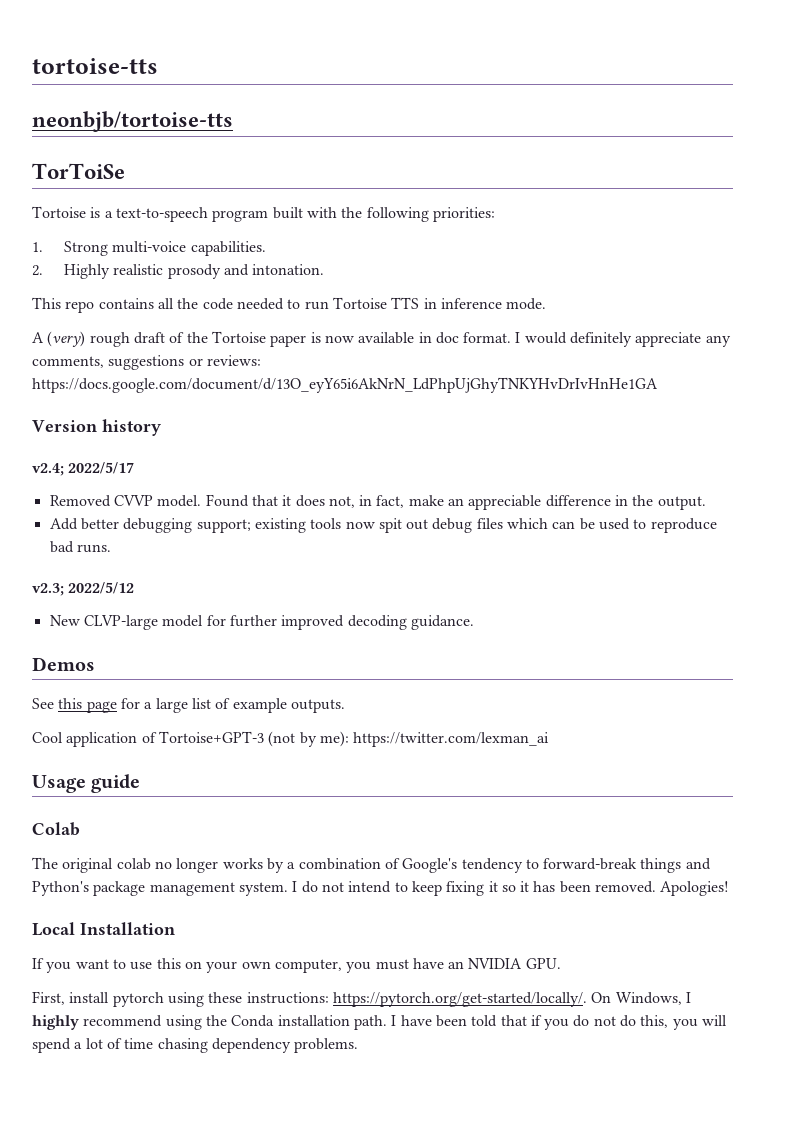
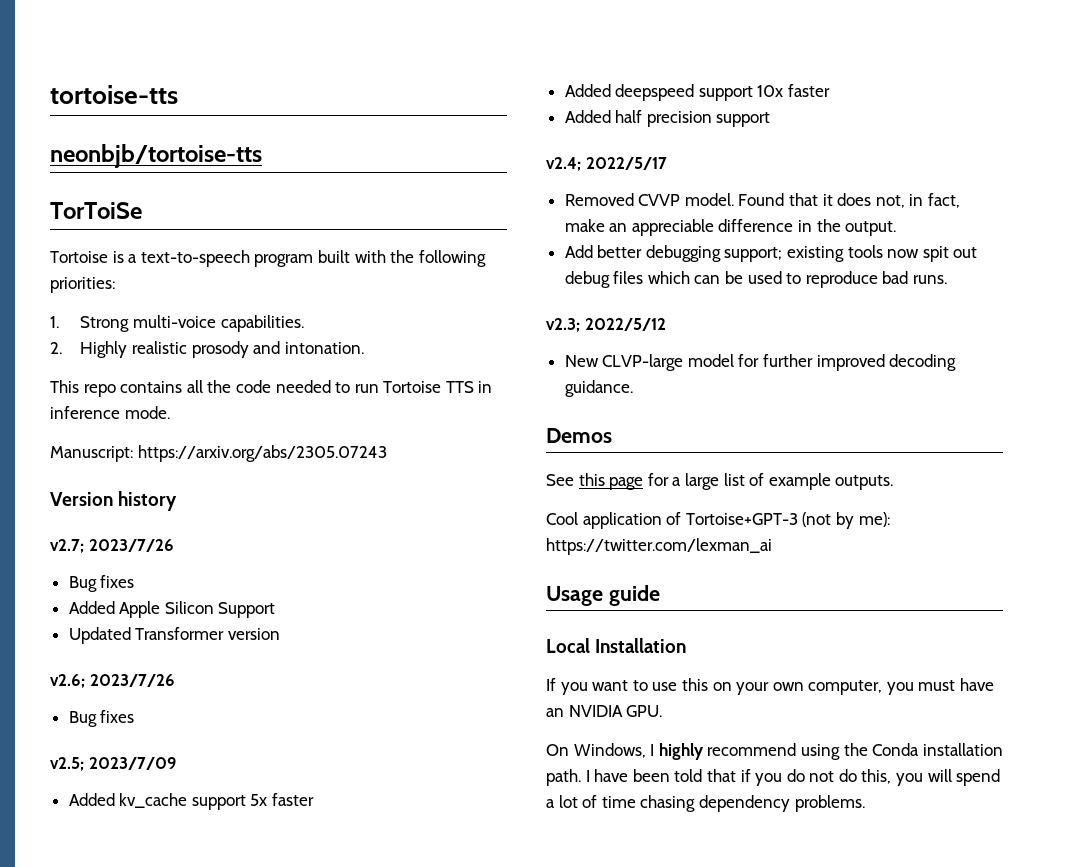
[32,331,731,347] [32,355,261,370] [32,377,658,393] [32,419,161,436] A (very) rough draft of the Tortoise paper is now available in doc format. I would definitely appreciate any comments, suggestions or reviews: https://docs.google.com/document/d/13O_eyY65i6AkNrN_LdPhpUjGhyTNKYHvDrIvHnHe1GA // Version history -> [50,445,387,462] [50,491,178,511] [50,539,174,553] [68,575,135,592] [68,601,276,618] [68,627,280,644] [50,674,175,688] [68,710,135,727] [50,757,177,771] [68,793,315,810] [564,84,831,101] [564,110,771,127] Manuscript: https://arxiv.org/abs/2305.07243 // Version history // v2.7; 2023/7/26 // Bug fixes // Added Apple Silicon Support // Updated Transformer version // v2.6; 2023/7/26 // Bug fixes // v2.5; 2023/7/09 // Added kv_cache support 5x faster // Added deepspeed support 10x faster // Added half precision support
[32,822,80,836] [32,857,711,873] [32,881,730,896] // Colab // The original colab no longer works by a combination of Google's tendency to forward-break things and Python's package management system. I do not intend to keep fixing it so it has been removed. Apologies! -> (660, 595) none
[32,991,587,1007] First, install pytorch using these instructions: https://pytorch.org/get-started/locally/. -> (663, 711) none

